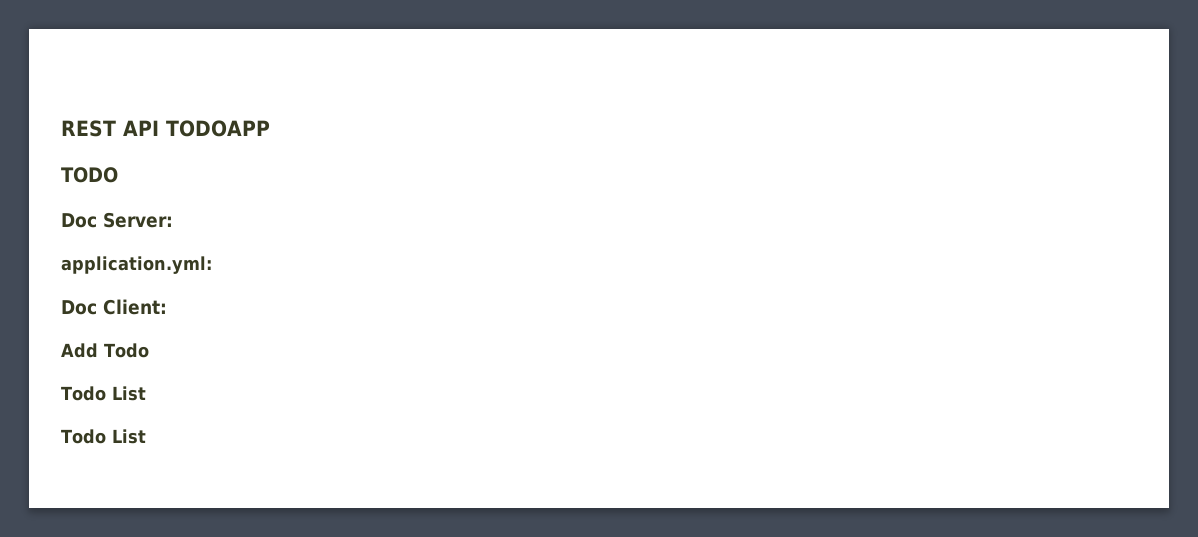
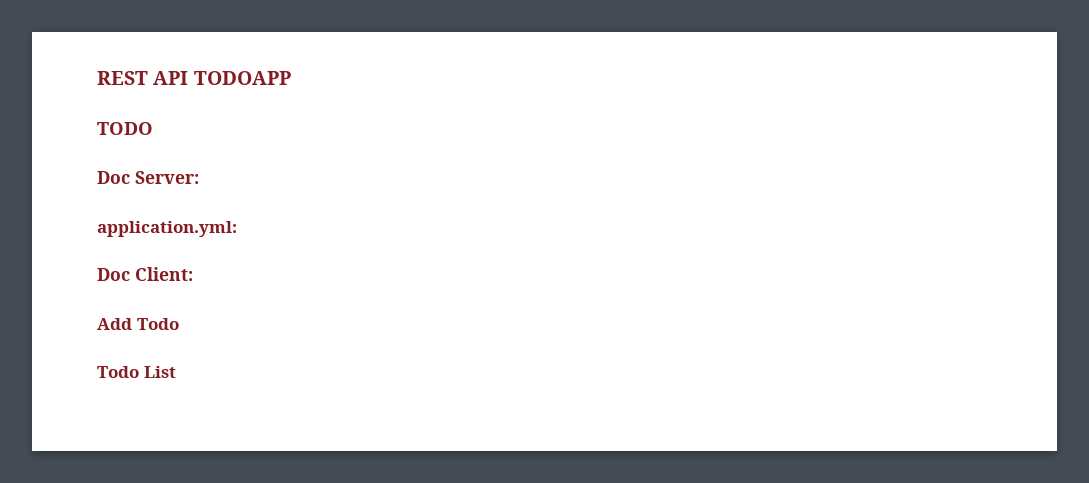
[61,429,146,444] // Todo List -> (176, 372) none

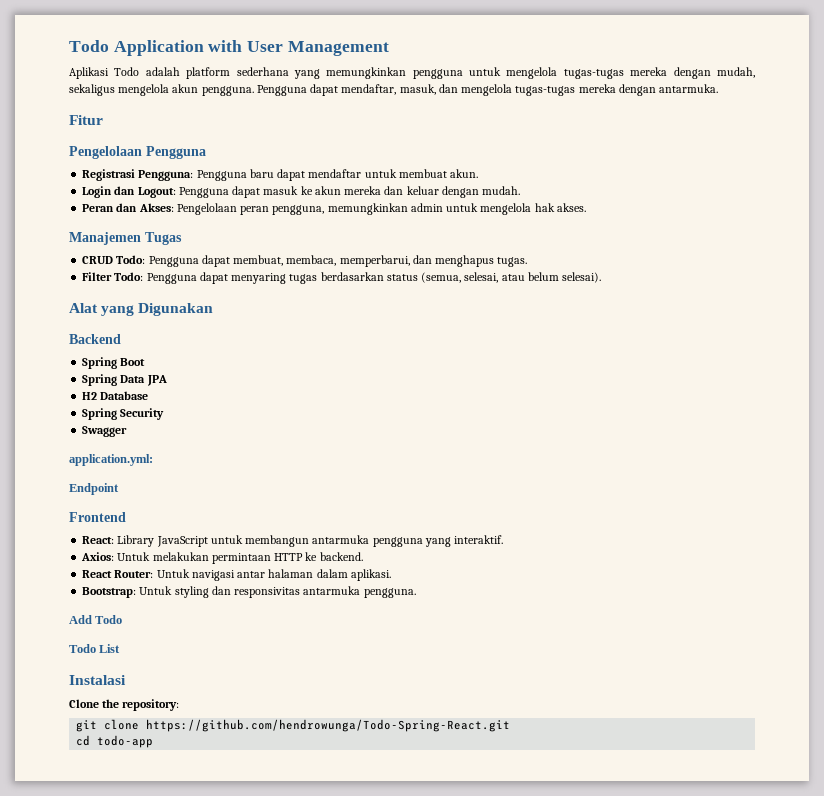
[97,71,291,85] [97,122,153,135] [97,171,199,184] [97,221,237,237] [97,267,193,281] [97,318,179,330] [97,366,176,378] REST API TODOAPP // TODO // Doc Server: // application.yml: // Doc Client: // Add Todo // Todo List -> [69,40,389,56] [69,67,755,79] [69,84,719,96] [69,115,103,125] [69,146,206,159] [82,169,479,181] [82,186,521,198] [82,203,586,215] [69,232,182,245] [82,255,528,267] [82,272,602,284] [69,303,214,316] [69,334,121,344] [82,357,146,369] [82,374,167,386] [82,391,149,400] [82,408,165,420] [82,426,128,437] [69,454,153,466] [69,483,119,495] [69,512,126,522] [82,535,504,547] [81,552,363,564] [82,569,391,581] [82,586,416,598] [69,615,123,624] [69,644,121,653] [69,675,126,685] [69,699,180,711] [76,719,511,732] [76,735,154,748] Todo Application with User Management // Aplikasi Todo adalah platform sederhana yang memungkinkan pengguna untuk mengelola tugas-tugas mereka dengan mudah, sekaligus mengelola akun pengguna. Pengguna dapat mendaftar, masuk, dan mengelola tugas-tugas mereka dengan antarmuka. // Fitur // Pengelolaan Pengguna // Registrasi Pengguna: Pengguna baru dapat mendaftar untuk membuat akun. // Login dan Logout: Pengguna dapat masuk ke akun mereka dan keluar dengan mudah. // Peran dan Akses: Pengelolaan peran pengguna, memungkinkan admin untuk mengelola hak akses. // Manajemen Tugas // CRUD Todo: Pengguna dapat membuat, membaca, memperbarui, dan menghapus tugas. // Filter Todo: Pengguna dapat menyaring tugas berdasarkan status (semua, selesai, atau belum selesai). // Alat yang Digunakan // Backend // Spring Boot // Spring Data JPA // H2 Database // Spring Security // Swagger // application.yml: // Endpoint // Frontend // React: Library JavaScript untuk membangun antarmuka pengguna yang interaktif. // Axios: Untuk melakukan permintaan HTTP ke backend. // React Router: Untuk navigasi antar halaman dalam aplikasi. // Bootstrap: Untuk styling dan responsivitas antarmuka pengguna. // Add Todo // Todo List // Instalasi // Clone the repository: // git clone https://github.com/hendrowunga/Todo-Spring-React.git // cd todo-app

